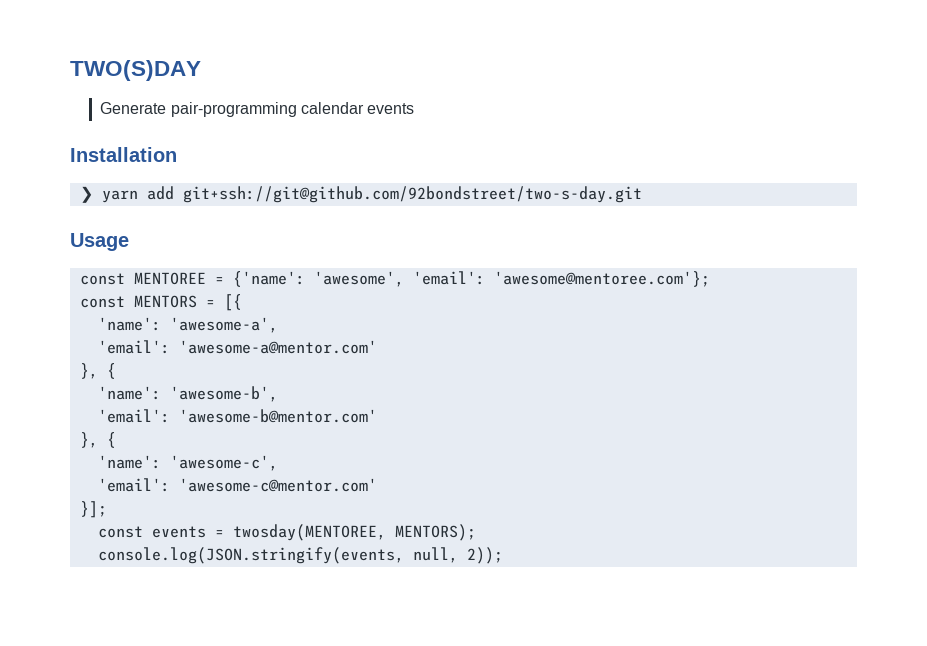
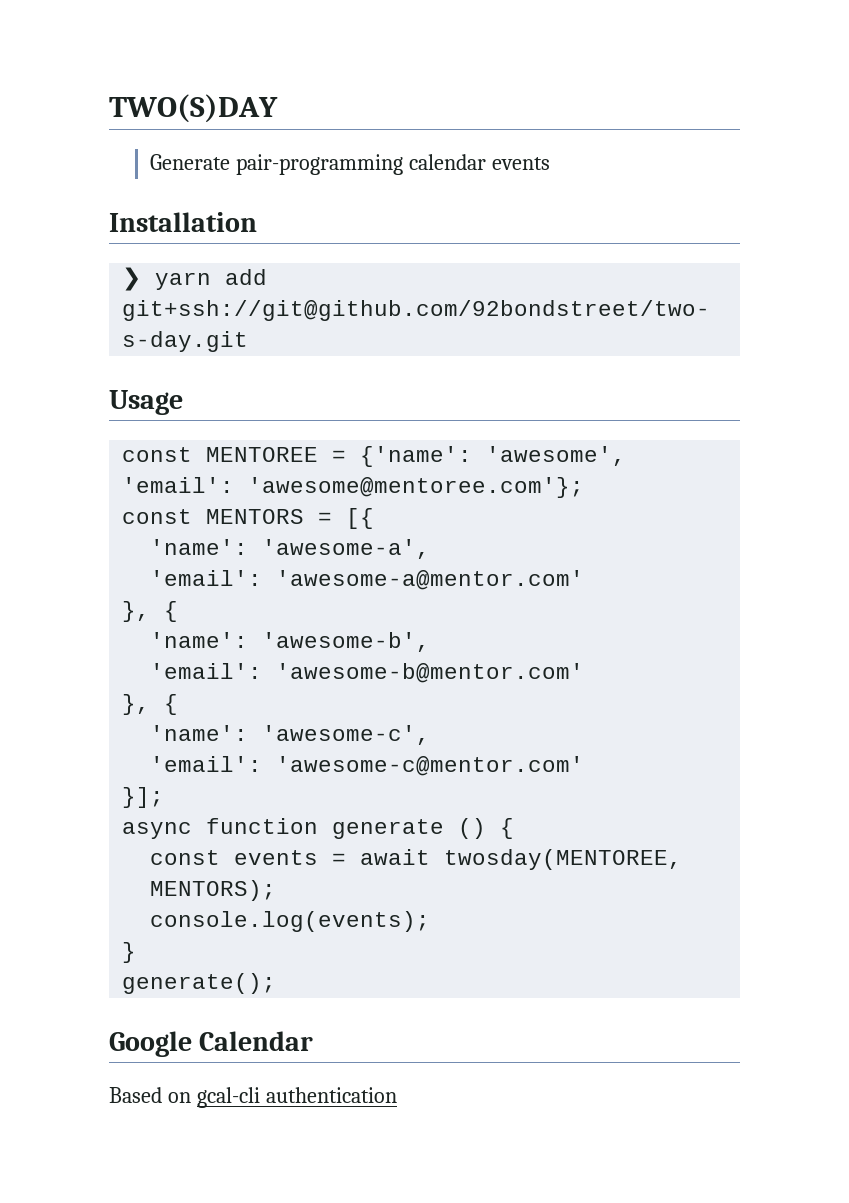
(107, 509) none -> [122,818,515,839] // async function generate () {
(224, 533) none -> [360,849,431,865] await
[97,547,503,564] console.log(JSON.stringify(events, null, 2)); -> [150,911,431,932] [122,942,137,963] [122,973,277,994] [109,1031,314,1057] [109,1087,397,1108] console.log(events); // } // generate(); // Google Calendar // Based on gcal-cli authentication

